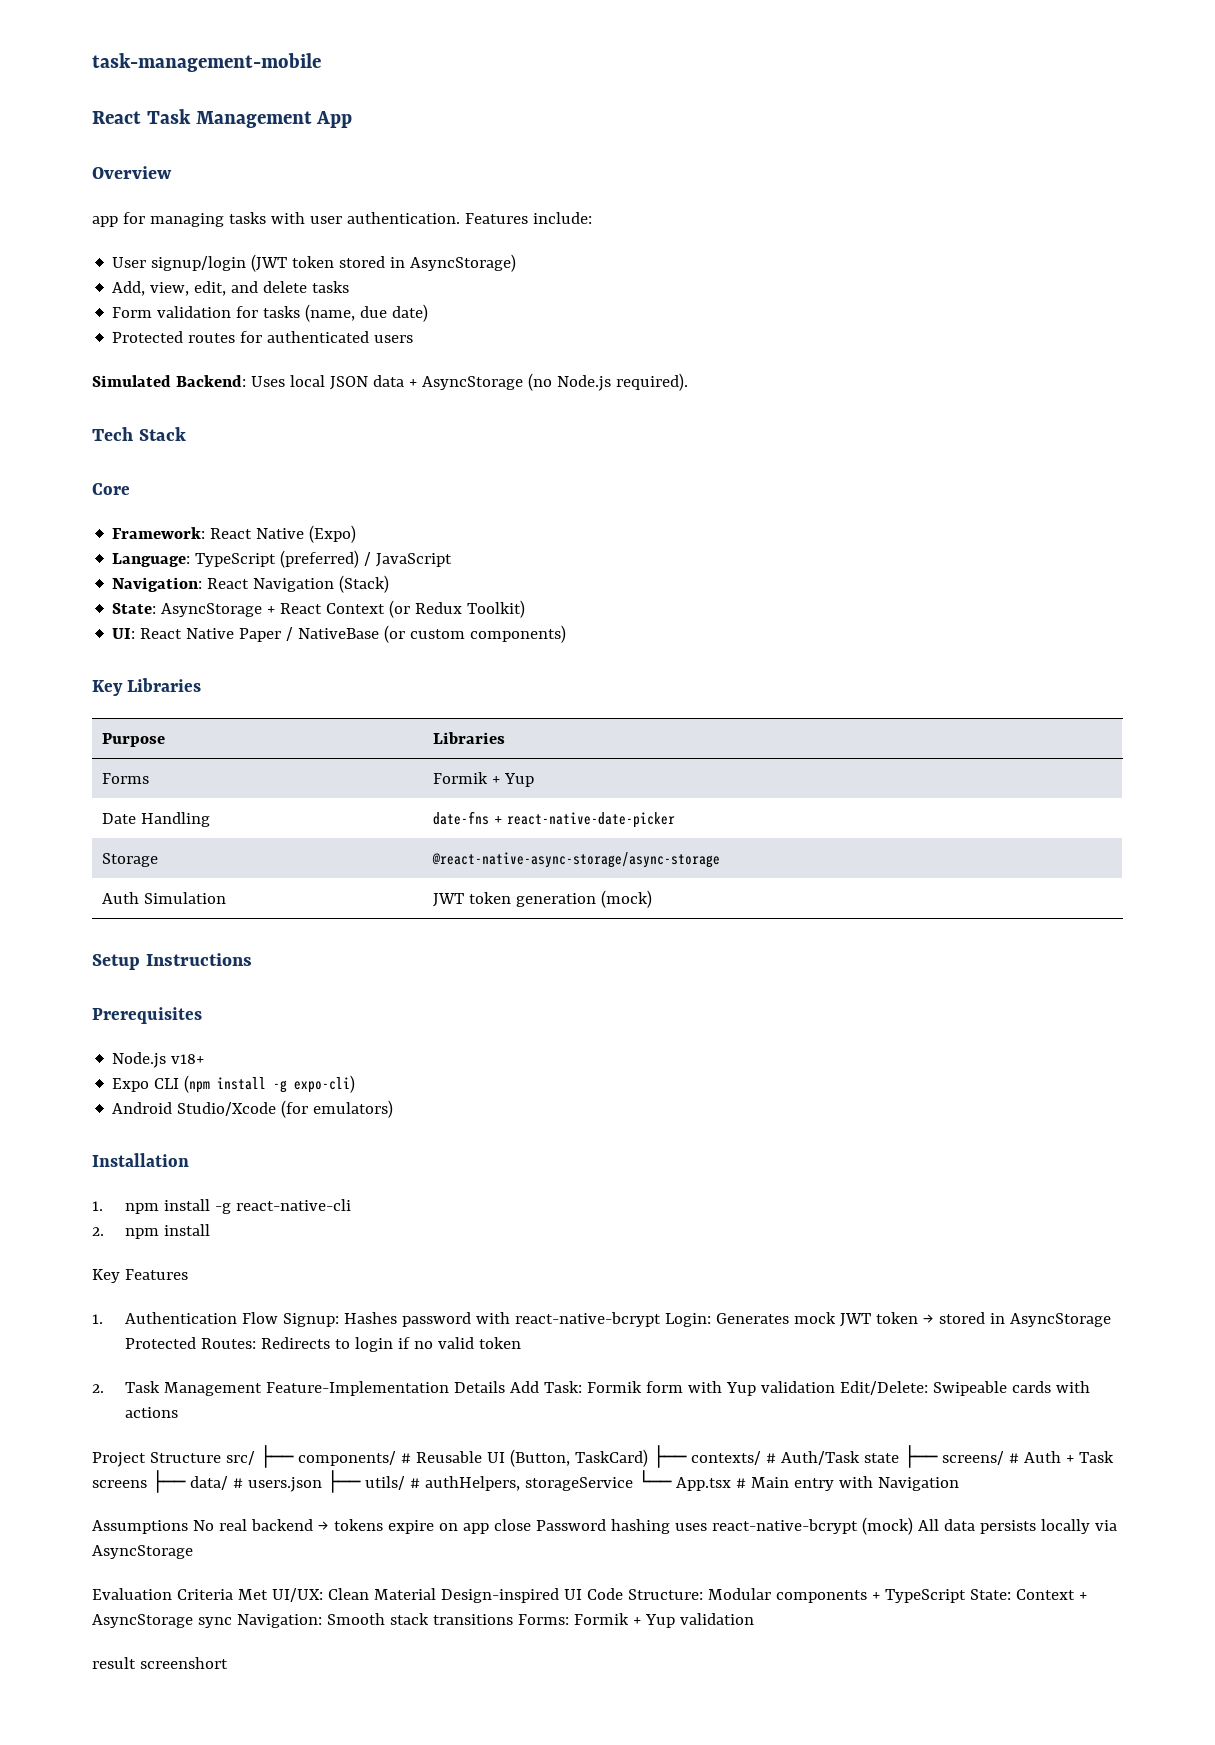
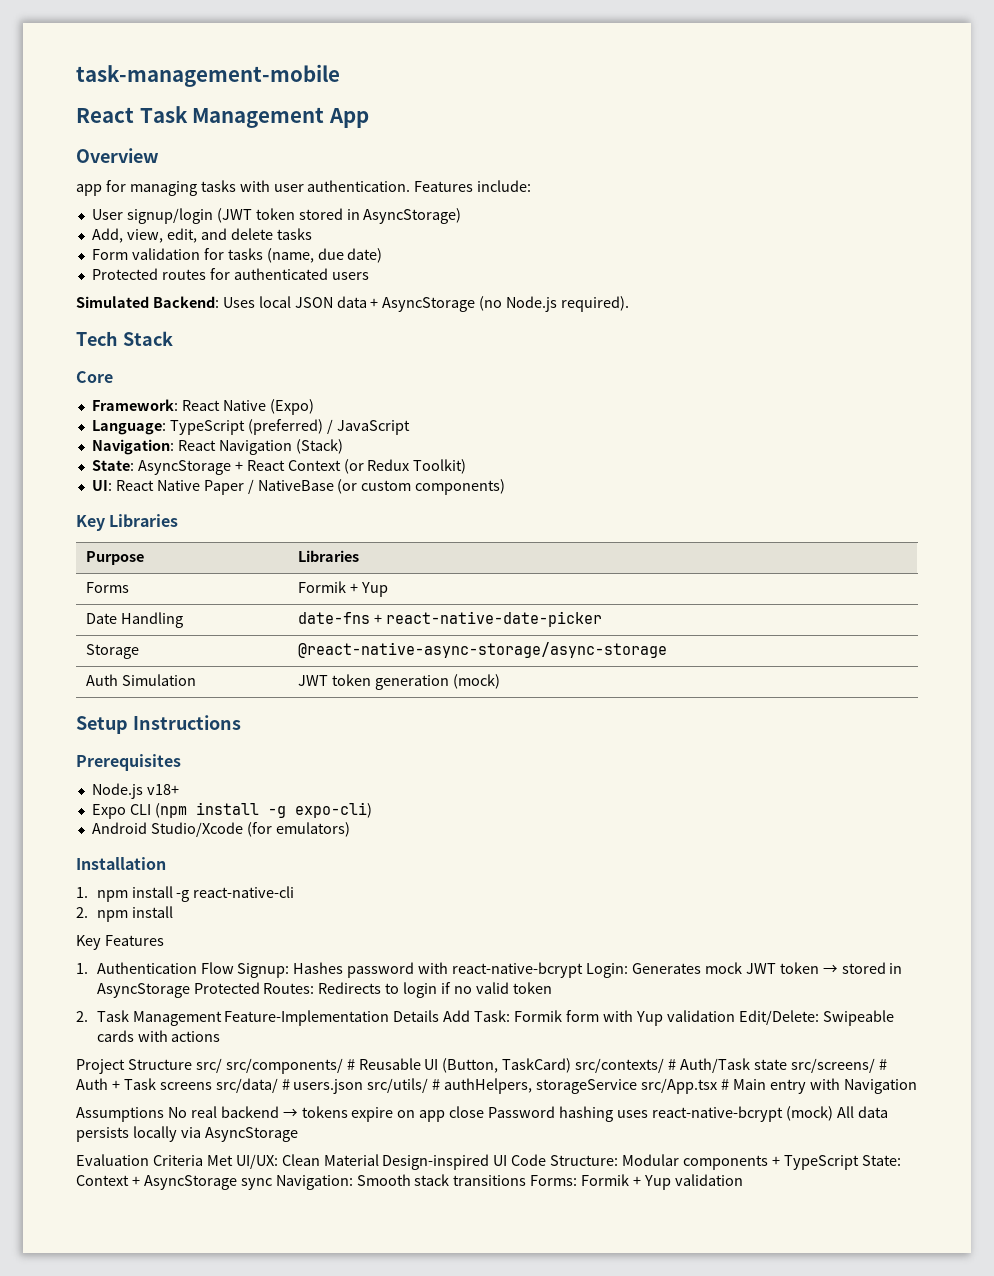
[259,1445,396,1468] ├── components/ -> [225,1058,343,1074] src/components/
[652,1445,761,1468] ├── contexts/ -> [575,1058,665,1073] src/contexts/
[903,1445,1004,1468] ├── screens/ -> [790,1058,875,1073] src/screens/
[151,1470,405,1493] ├── data/ # users.json ├── utils/ -> [215,1078,429,1094] src/data/ # users.json src/utils/
[637,1470,731,1491] └── App.tsx -> [641,1078,718,1094] src/App.tsx
[92,1657,228,1669] // result screenshort -> (743, 1180) none

